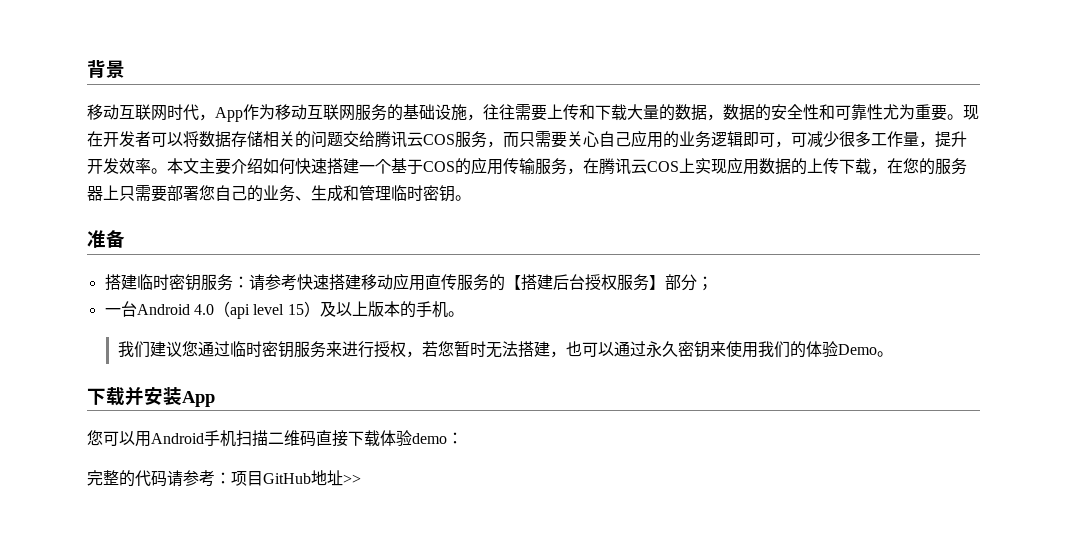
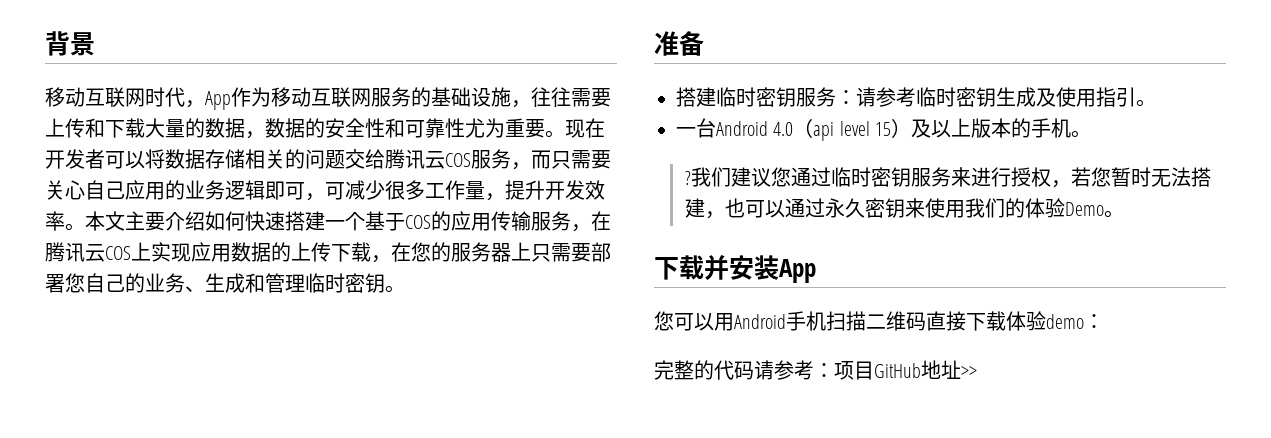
[296,273,713,291] 快速搭建移动应用直传服务的【搭建后台授权服务】部分； -> [916,87,1156,107] 临时密钥生成及使用指引。
(464, 314) none -> [684,171,691,185] ?

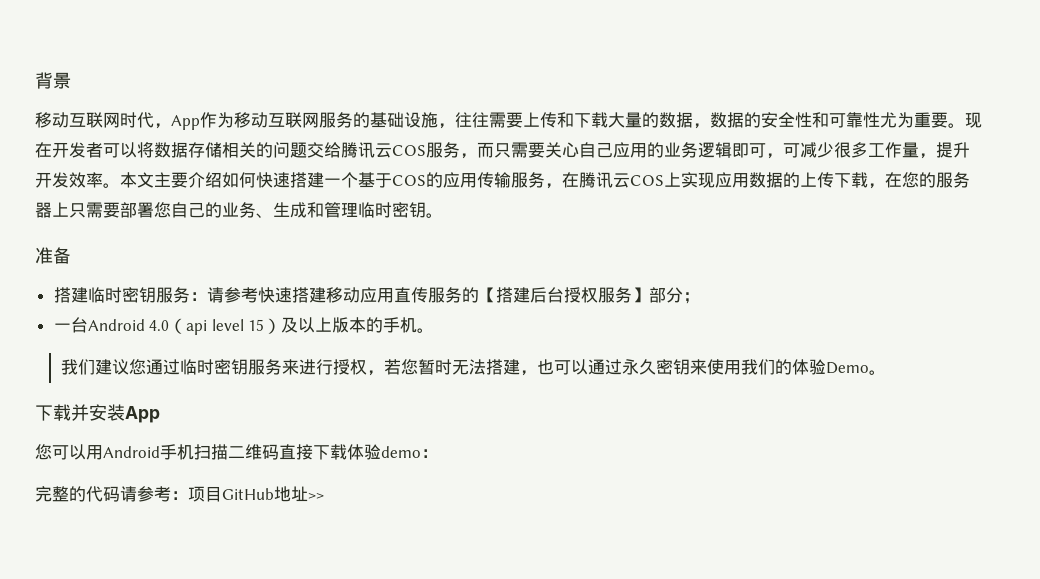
[916,87,1156,107] 临时密钥生成及使用指引。 -> [257,287,700,304] 快速搭建移动应用直传服务的【搭建后台授权服务】部分；
[684,171,691,185] ? -> (435, 330) none

